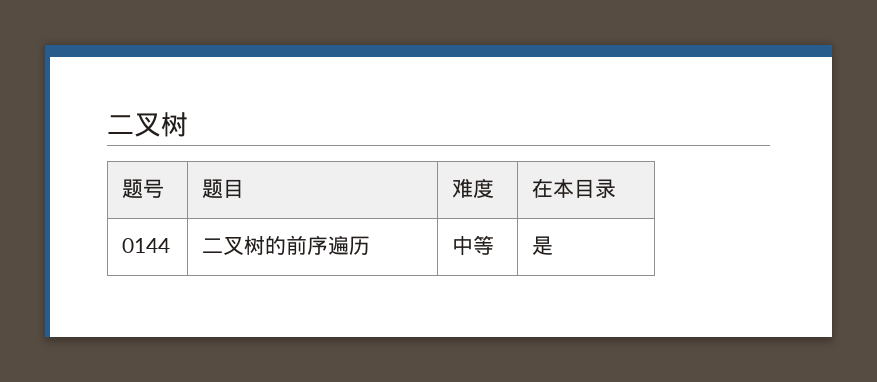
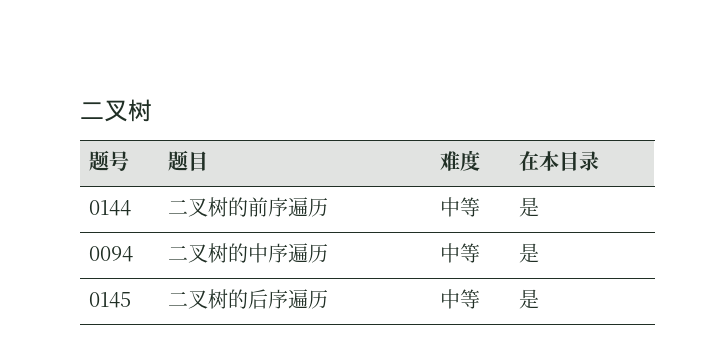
(553, 245) none -> [89,246,134,262] [168,243,329,263] [440,243,481,263] [519,243,540,263] [89,292,132,308] [168,289,329,309] [440,289,481,309] [519,289,540,309] // 0094 | 二叉树的中序遍历 | 中等 | 是 // 0145 | 二叉树的后序遍历 | 中等 | 是

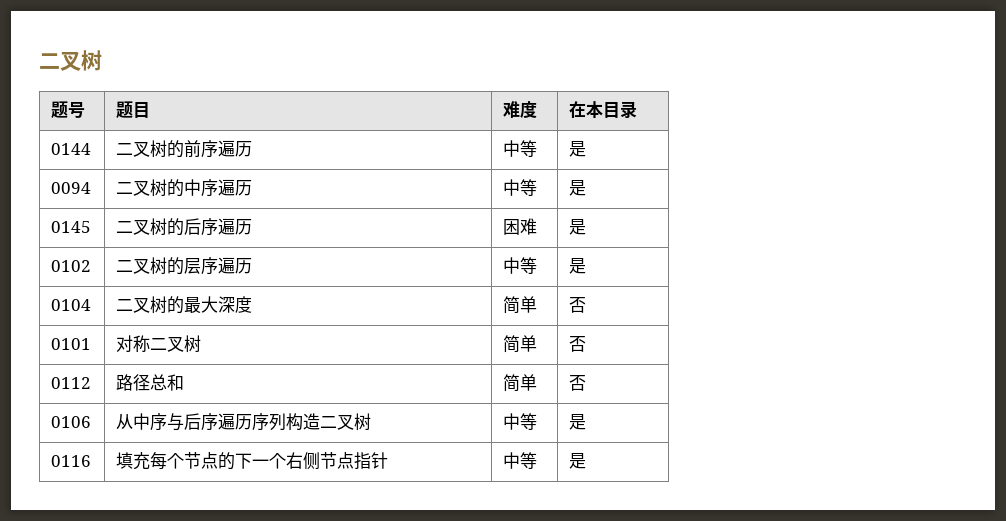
(329, 299) none -> [503,218,538,235] [569,219,587,235] [51,260,92,272] [116,257,253,275] [503,257,538,274] [569,258,587,274] [51,299,92,311] [116,296,253,314] [503,296,538,314] [569,297,587,313] [51,338,92,350] [116,335,202,353] [503,335,538,353] [569,336,587,352] [51,377,92,389] [116,374,185,391] [503,374,538,392] [569,375,587,391] [51,416,92,428] [116,413,372,431] [503,413,538,430] [569,414,587,430] [51,455,92,467] [116,452,389,470] | 困难 | 是 // 0102 | 二叉树的层序遍历 | 中等 | 是 // 0104 | 二叉树的最大深度 | 简单 | 否 // 0101 | 对称二叉树 | 简单 | 否 // 0112 | 路径总和 | 简单 | 否 // 0106 | 从中序与后序遍历序列构造二叉树 | 中等 | 是 // 0116 | 填充每个节点的下一个右侧节点指针

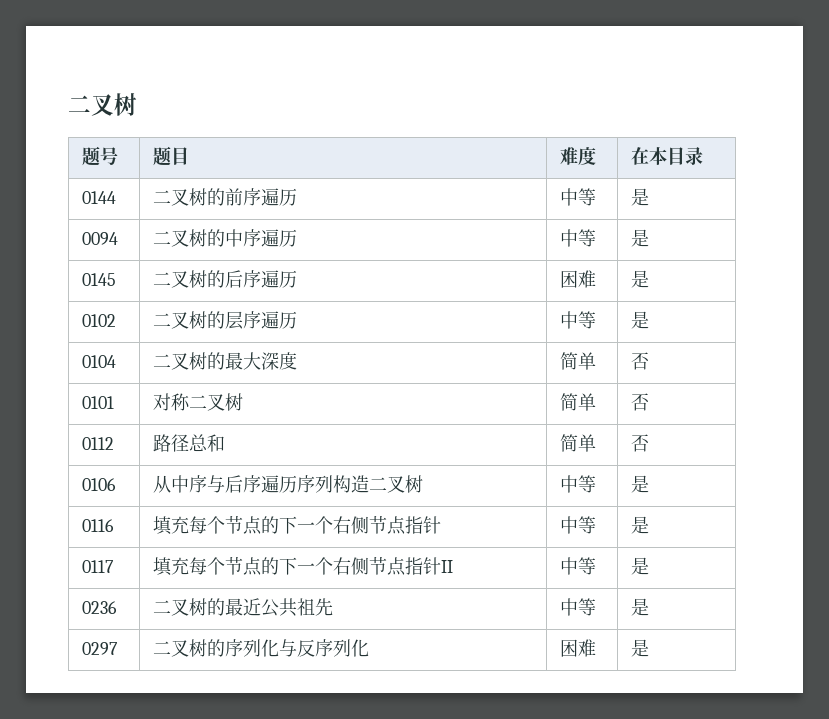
(587, 461) none -> [82,560,115,573] [153,557,454,576] [560,557,597,575] [631,557,650,575] [82,601,118,614] [153,598,334,617] [560,598,597,616] [631,598,650,616] [82,642,119,655] [153,639,370,657] [560,639,597,657] [631,639,650,657] // 0117 | 填充每个节点的下一个右侧节点指针II | 中等 | 是 // 0236 | 二叉树的最近公共祖先 | 中等 | 是 // 0297 | 二叉树的序列化与反序列化 | 困难 | 是

